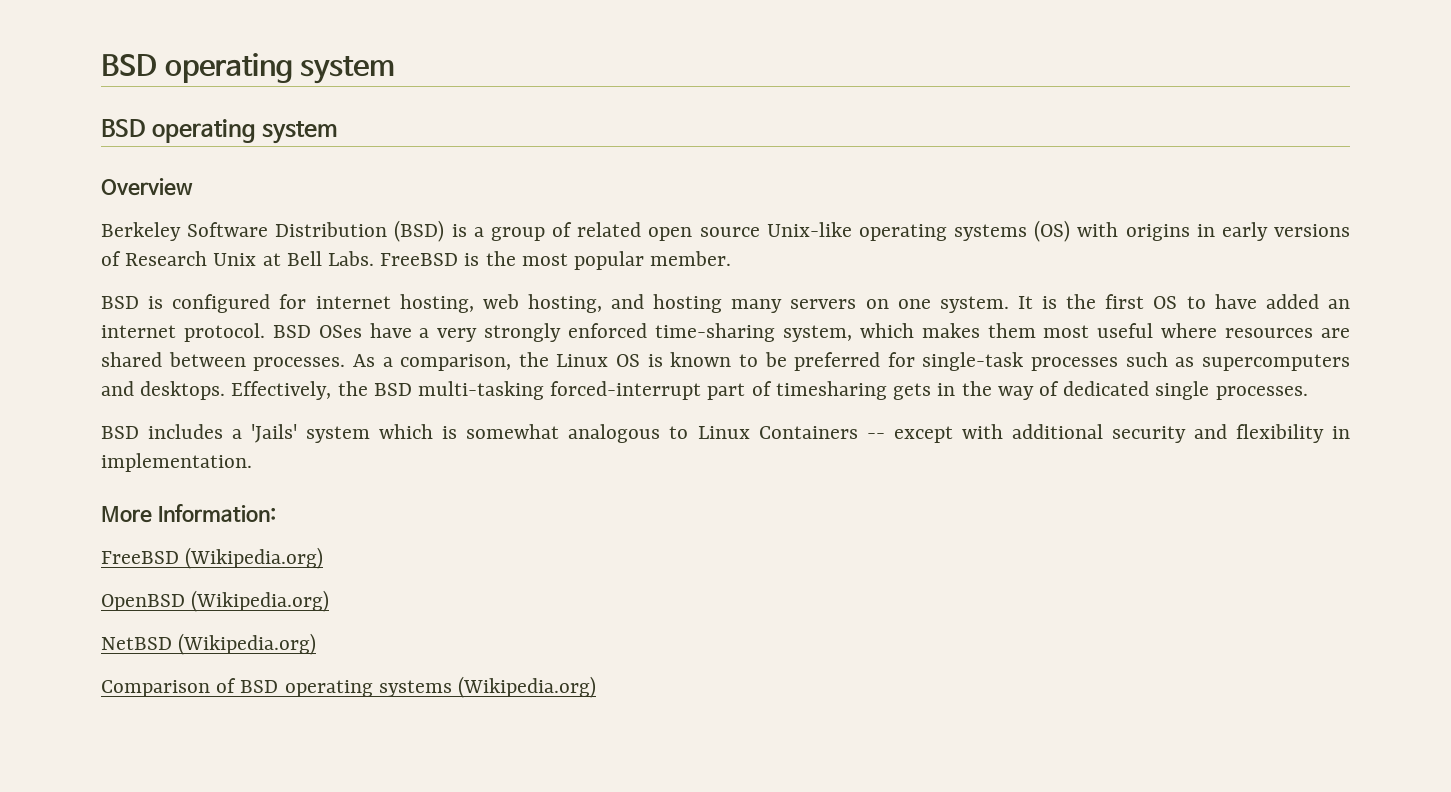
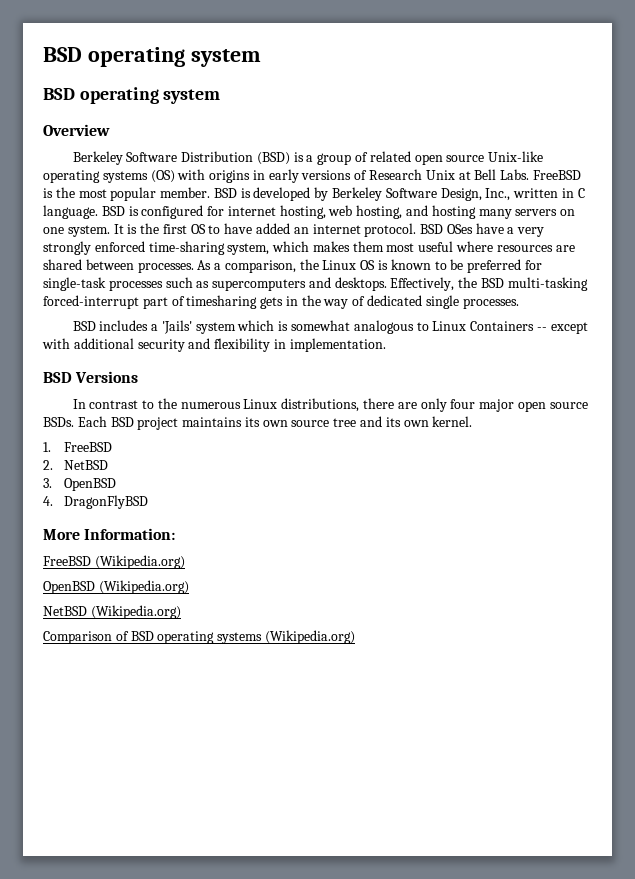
(732, 258) // -> [213,187,585,201] [43,205,98,219] BSD is developed by Berkeley Software Design, Inc., written in C language.
(252, 462) none -> [43,371,139,383] [72,398,588,412] [43,416,473,430] [43,442,112,452] [43,460,108,470] [43,478,116,491] [43,495,148,509] // BSD Versions // In contrast to the numerous Linux distributions, there are only four major open source BSDs. Each BSD project maintains its own source tree and its own kernel. // 1. FreeBSD // 2. NetBSD // 3. OpenBSD // 4. DragonFlyBSD

